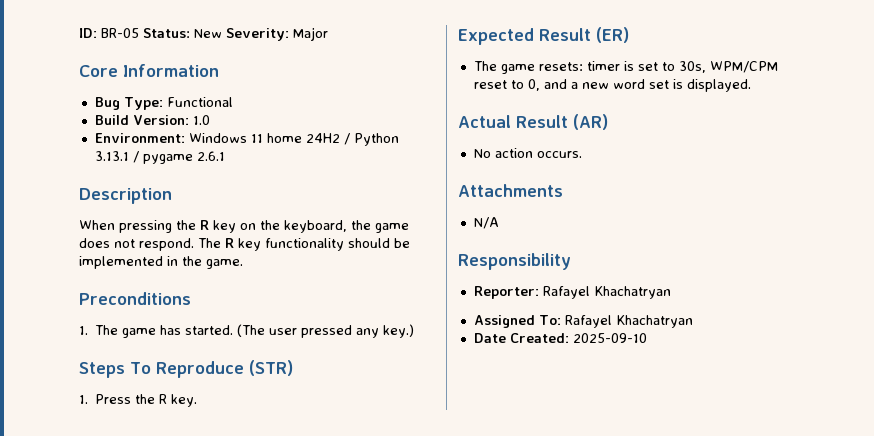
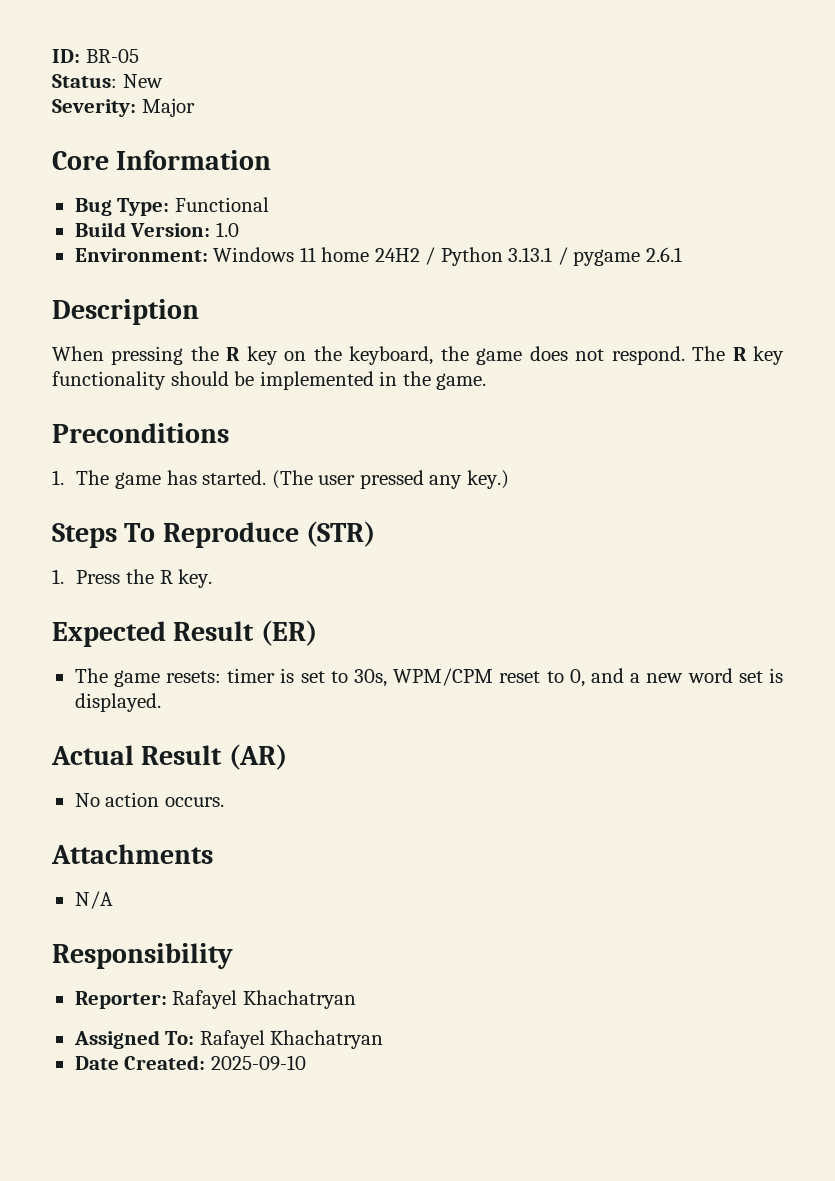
(139, 33) none -> (139, 56) //
(222, 33) none -> (163, 81) //

